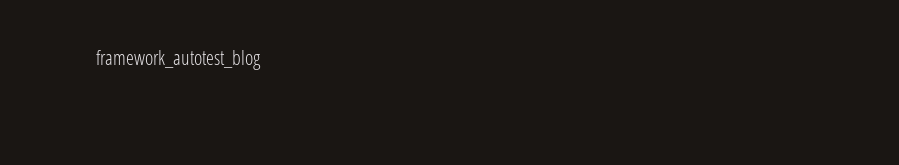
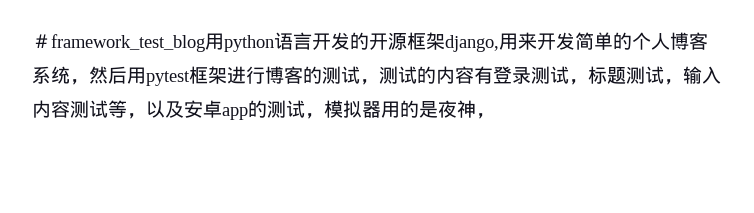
[96,50,261,70] framework_autotest_blog -> [32,32,708,52] [32,66,721,86] [32,100,495,120] ＃framework_test_blog用python语言开发的开源框架django,用来开发简单的个人博客系统，然后用pytest框架进行博客的测试，测试的内容有登录测试，标题测试，输入内容测试等，以及安卓app的测试，模拟器用的是夜神，

